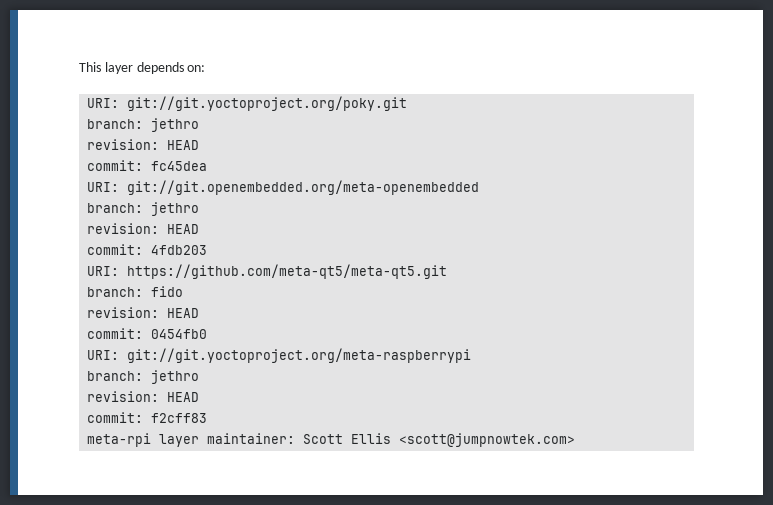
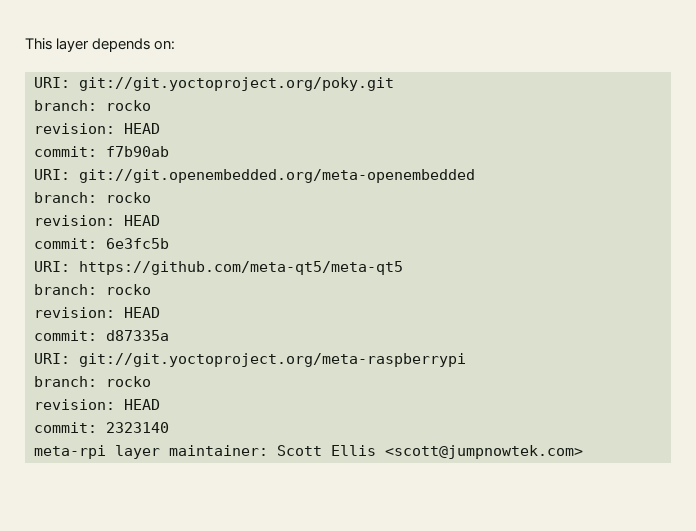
[151,118,200,132] [87,139,200,150] [87,160,208,171] jethro // revision: HEAD // commit: fc45dea -> [106,100,151,111] [34,123,160,134] [34,146,169,157] rocko // revision: HEAD // commit: f7b90ab
[151,202,200,216] [87,223,200,234] [87,244,208,255] [87,264,448,279] [87,286,184,297] [87,307,200,318] [87,328,208,339] jethro // revision: HEAD // commit: 4fdb203 // URI: https://github.com/meta-qt5/meta-qt5.git // branch: fido // revision: HEAD // commit: 0454fb0 -> [106,192,151,203] [34,215,160,226] [34,238,169,249] [34,261,403,275] [34,284,151,295] [34,307,160,318] [34,330,169,341] rocko // revision: HEAD // commit: 6e3fc5b // URI: https://github.com/meta-qt5/meta-qt5 // branch: rocko // revision: HEAD // commit: d87335a
[151,370,200,384] [87,391,200,402] [87,412,208,423] jethro // revision: HEAD // commit: f2cff83 -> [106,376,151,387] [34,399,160,410] [34,422,169,433] rocko // revision: HEAD // commit: 2323140

